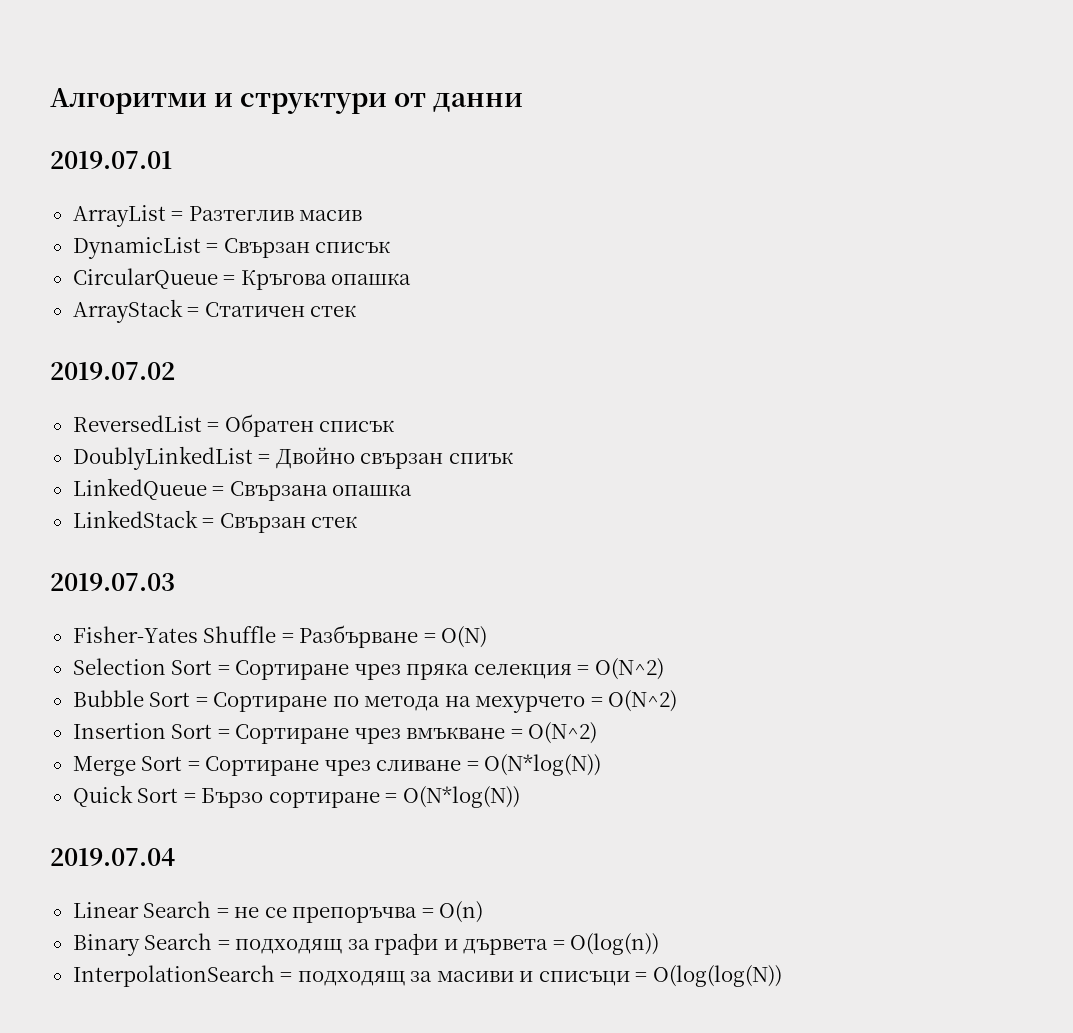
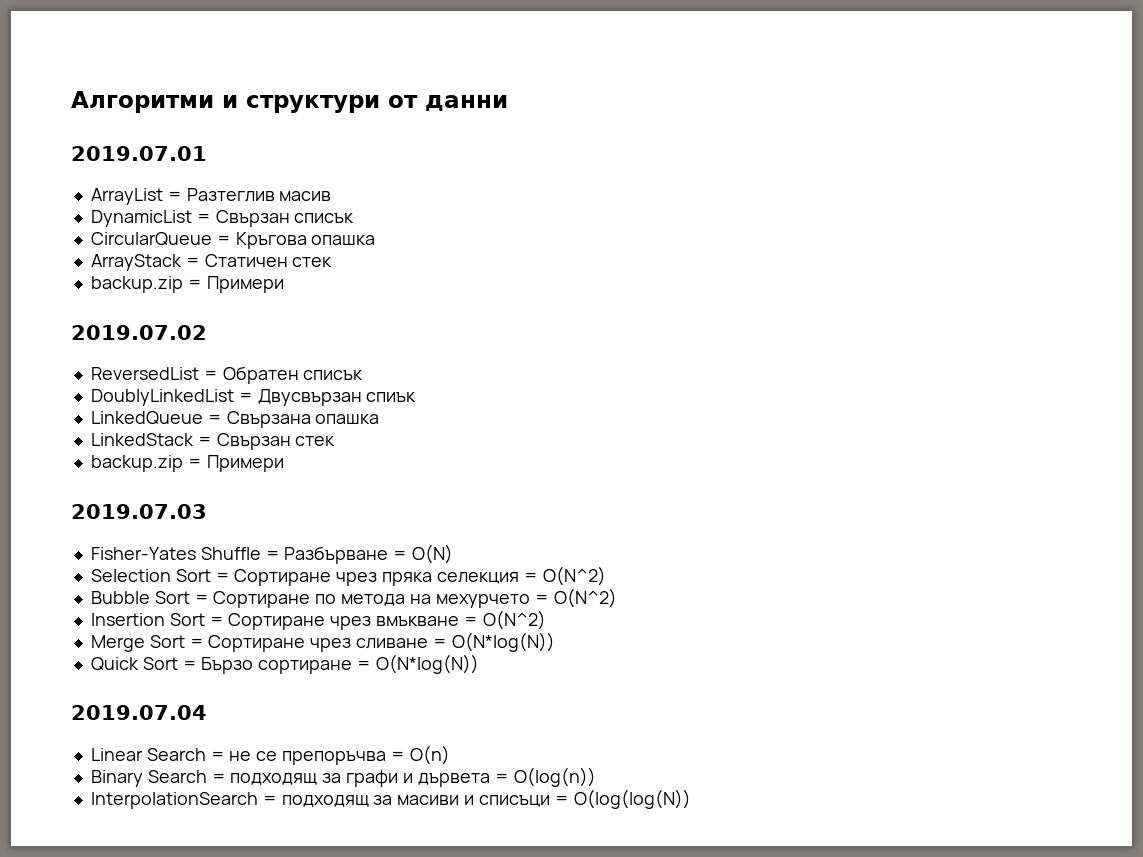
(357, 311) none -> [90,276,284,293] // backup.zip = Примери
[275,447,444,469] Двойно свързан -> [257,389,362,406] Двусвързан
(358, 522) none -> [90,455,284,472] // backup.zip = Примери

